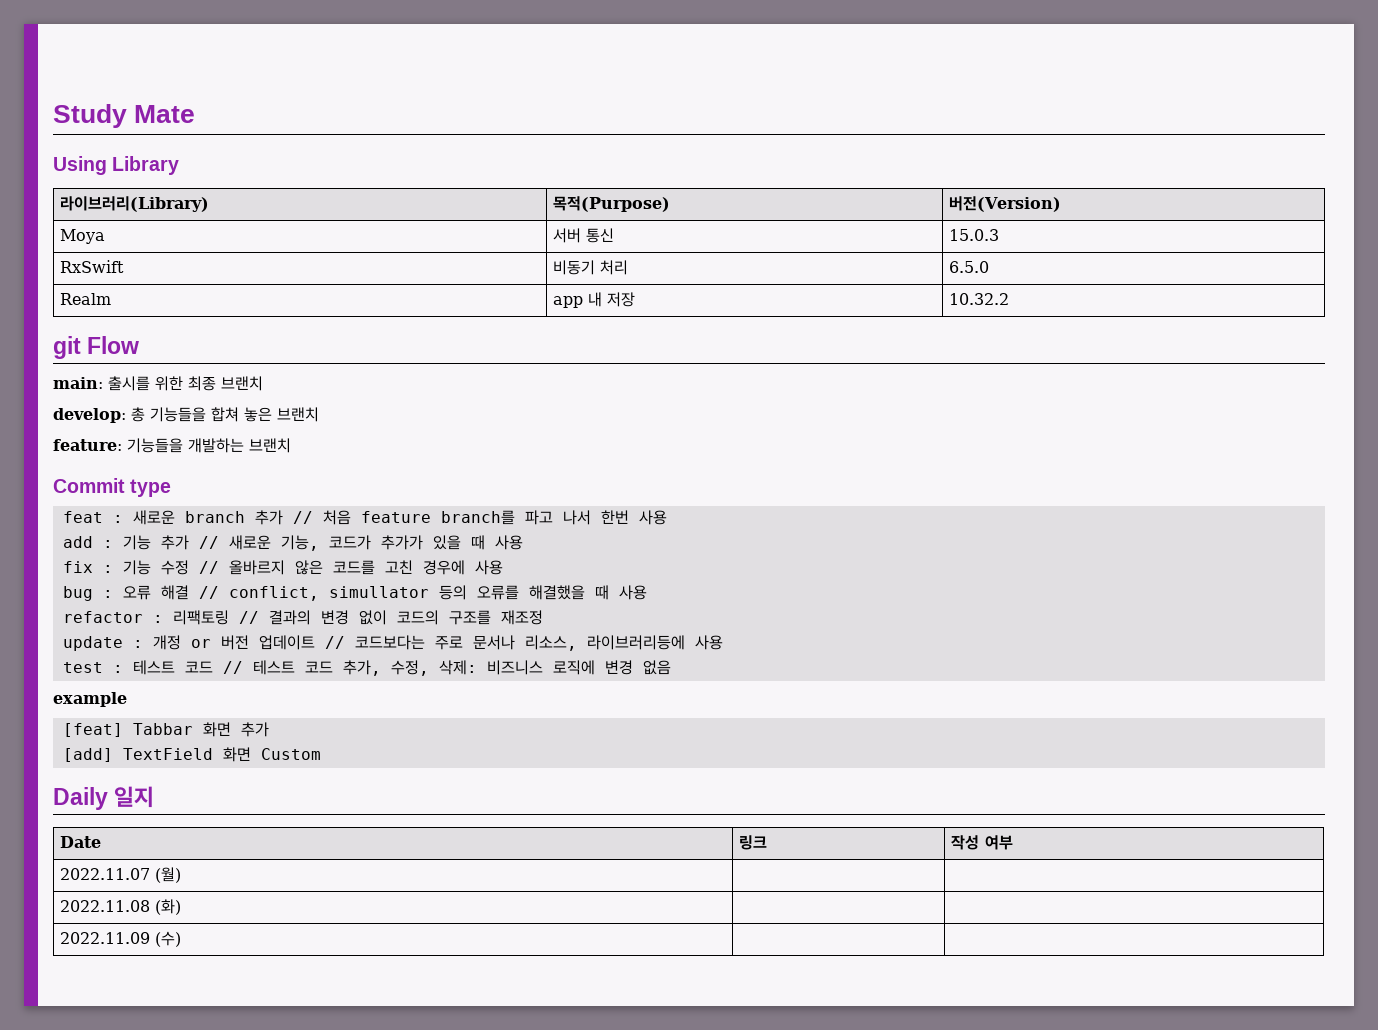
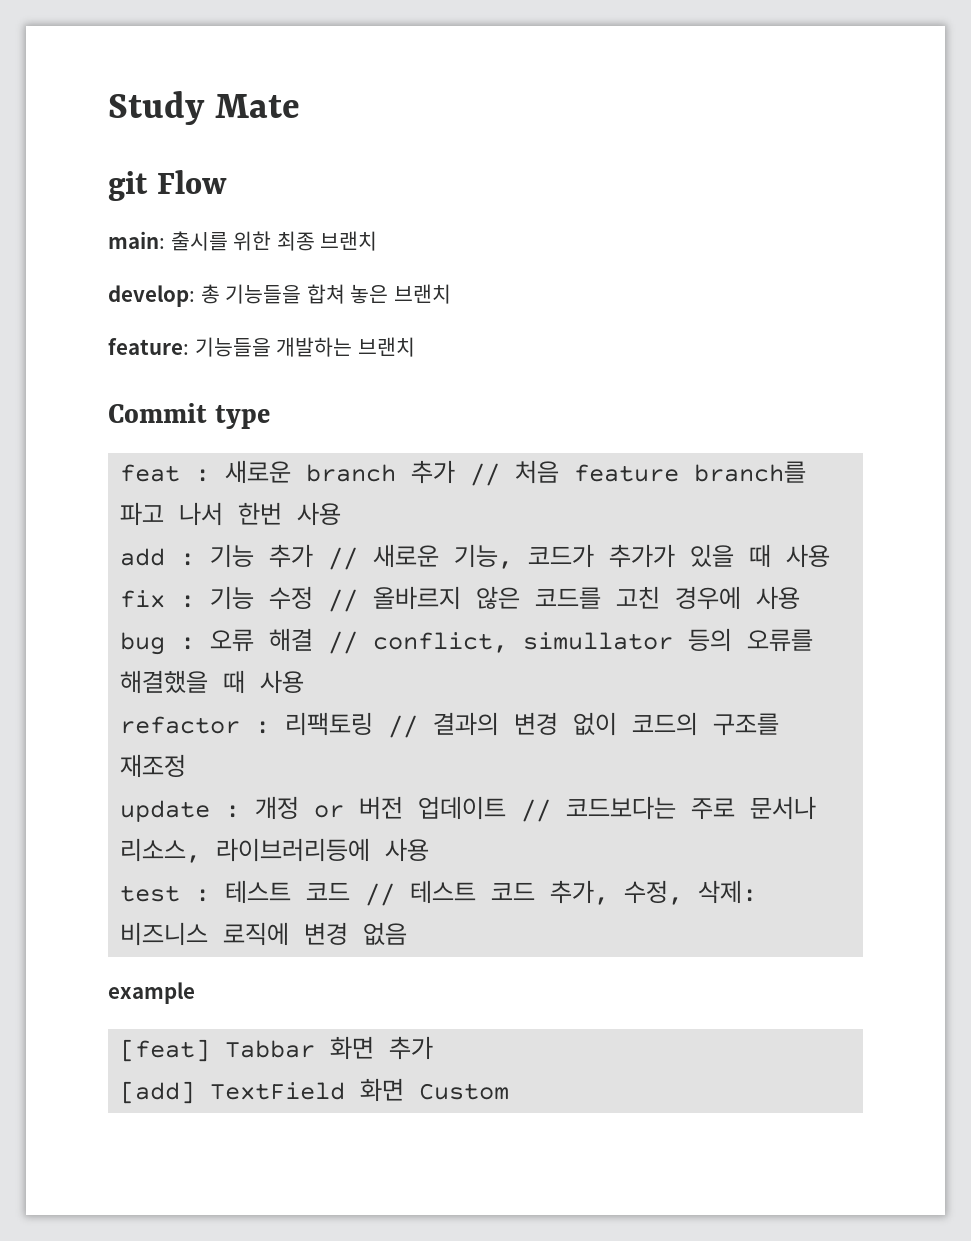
[53,156,180,175] [59,196,209,212] [552,196,670,212] [948,196,1061,212] [59,229,105,244] [552,228,614,243] [948,229,999,241] [59,260,124,273] [552,260,628,275] [948,261,989,273] [59,293,111,305] [552,292,635,308] [948,293,1009,305] // Using Library // 라이브러리(Library) | 목적(Purpose) | 버전(Version) // Moya | 서버 통신 | 15.0.3 // RxSwift | 비동기 처리 | 6.5.0 // Realm | app 내 저장 | 10.32.2 -> (301, 106) none
[53,786,155,810] [59,836,101,848] [738,835,767,850] [950,835,1013,850] [59,867,181,883] [59,899,181,915] [59,931,181,947] // Daily 일지 // Date | 링크 | 작성 여부 // 2022.11.07 (월) | | // 2022.11.08 (화) | | // 2022.11.09 (수) | | -> (510, 1091) none

